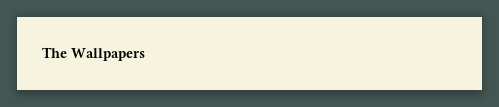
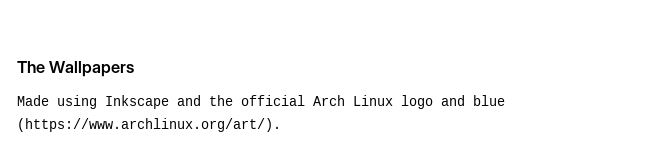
(145, 54) none -> [17,95,505,109] [17,118,281,132] // Made using Inkscape and the official Arch Linux logo and blue (https://www.archlinux.org/art/).

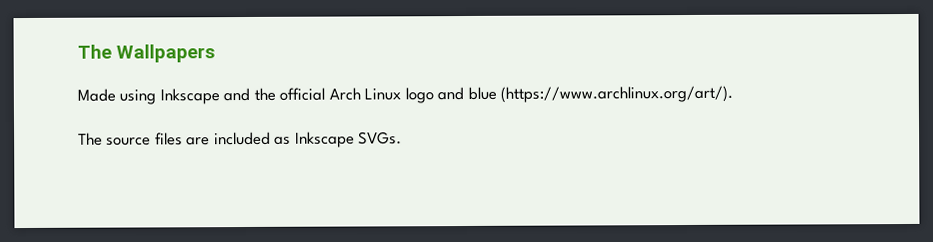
(281, 125) none -> [78,131,403,148] // The source files are included as Inkscape SVGs.

